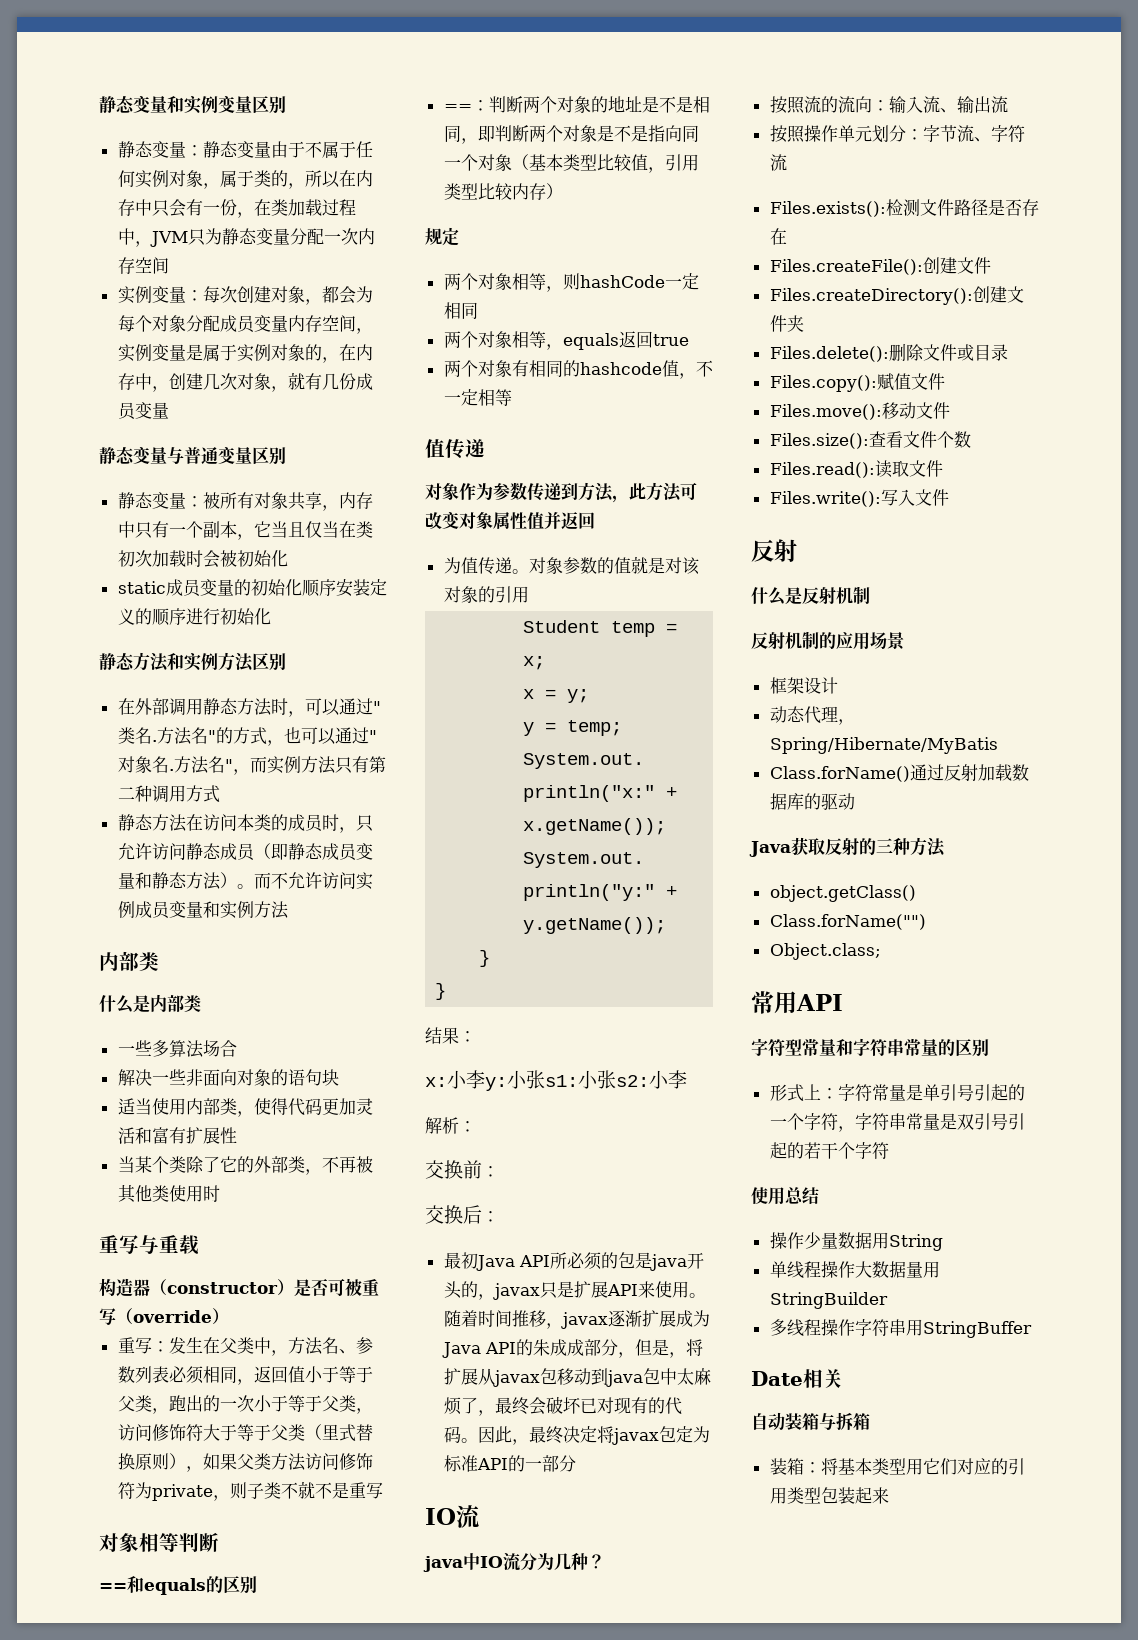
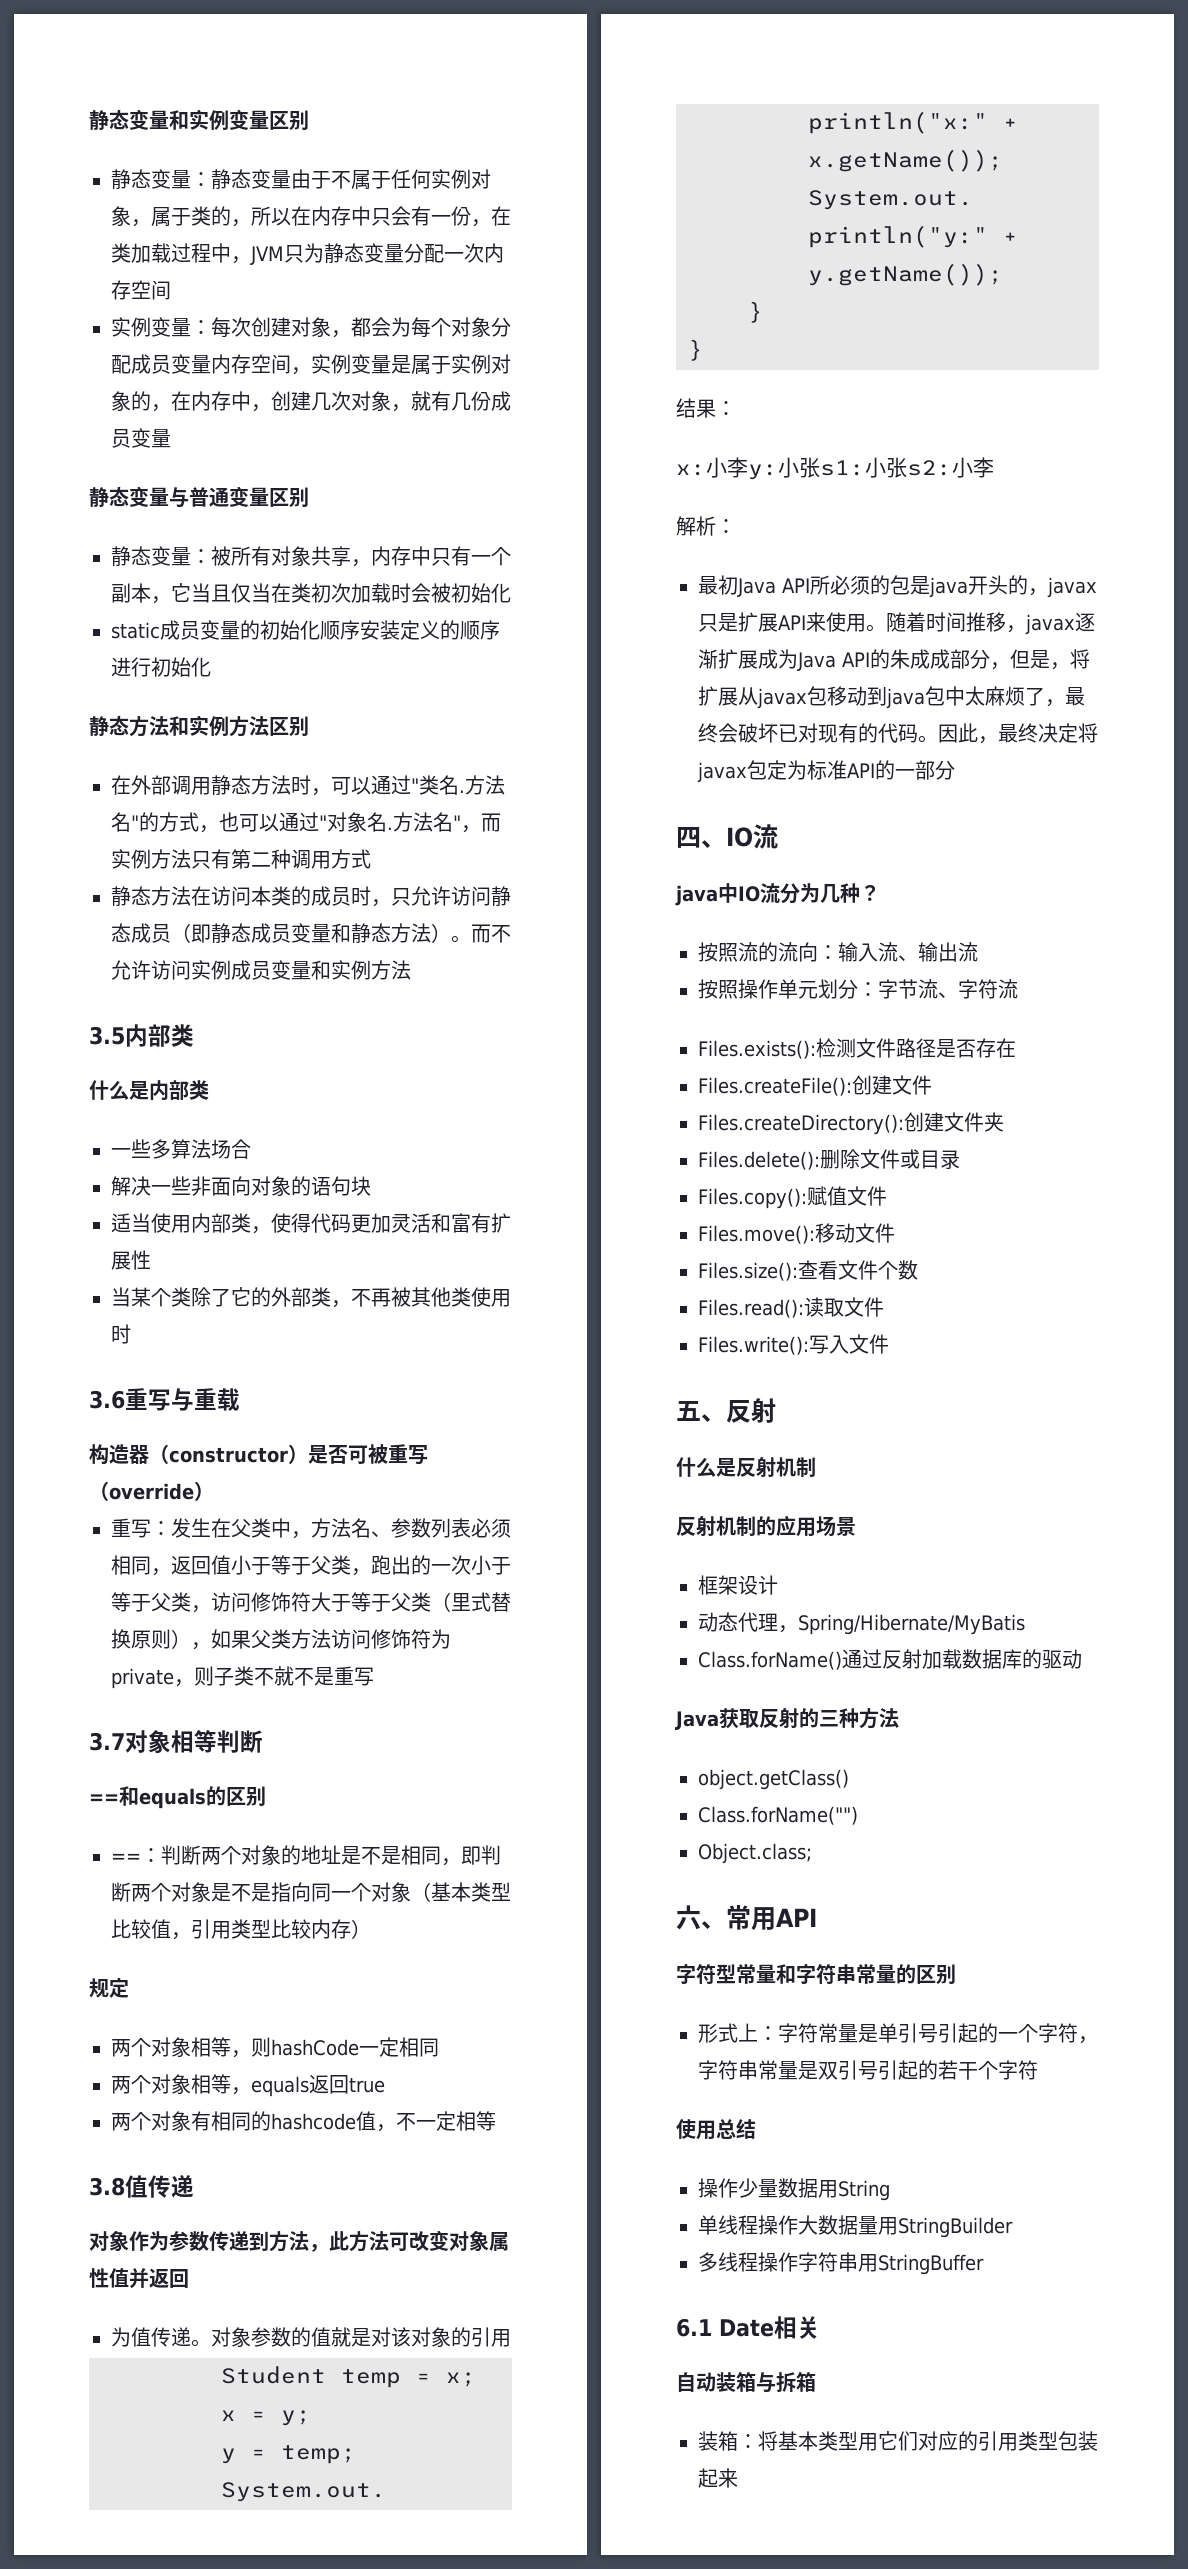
(289, 910) none -> [89,1026,125,1045] 3.5
(220, 1193) none -> [89,1390,125,1409] 3.6
(383, 1490) none -> [89,1732,125,1751] 3.7
(512, 397) none -> [89,2177,125,2196] 3.8
[425,1160,499,1179] [425,1205,499,1224] // 交换前： // 交换后： -> (736, 526) none
(576, 1463) none -> [676,827,726,848] 四、
(949, 497) none -> [676,1401,726,1422] 五、
(881, 951) none -> [676,1905,726,1930] 六、
(1032, 1329) none -> [676,2318,712,2337] 6.1

